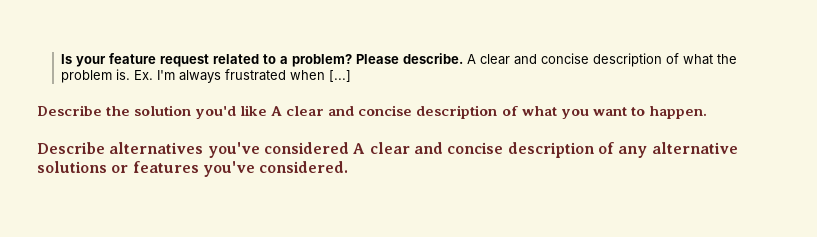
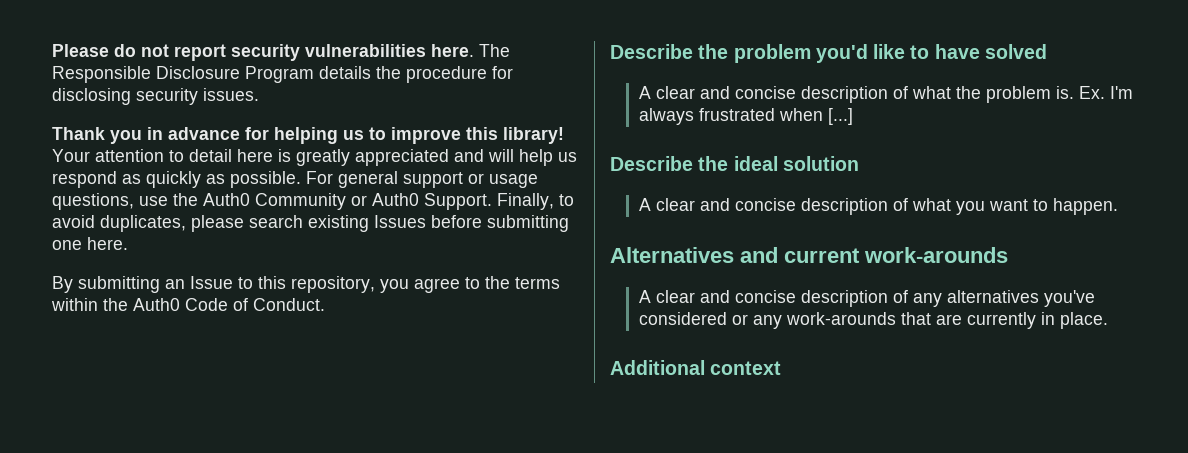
[60,53,463,67] Is your feature request related to a problem? Please describe. -> [52,44,510,61] [52,66,513,83] [52,88,259,105] [52,127,564,144] [52,149,577,166] [52,171,538,188] [52,193,574,210] [52,215,569,232] [52,237,128,250] [52,276,560,293] [51,298,325,311] [610,44,1047,63] Please do not report security vulnerabilities here. The Responsible Disclosure Program details the procedure for disclosing security issues. // Thank you in advance for helping us to improve this library! Your attention to detail here is greatly appreciated and will help us respond as quickly as possible. For general support or usage questions, use the Auth0 Community or Auth0 Support. Finally, to avoid duplicates, please search existing Issues before submitting one here. // By submitting an Issue to this repository, you agree to the terms within the Auth0 Code of Conduct. // Describe the problem you'd like to have solved //
(131, 111) none -> [733,156,778,171] ideal
[195,105,268,119] you'd like -> (859, 163) //
[37,142,349,158] Describe alternatives you've considered -> [610,247,1008,263] Alternatives and current work-arounds //
[651,142,738,154] [37,161,349,177] alternative solutions or features you've considered. -> [946,290,1095,307] [638,312,1108,329] [610,360,782,375] alternatives you've considered or any work-arounds that are currently in place. // Additional context

